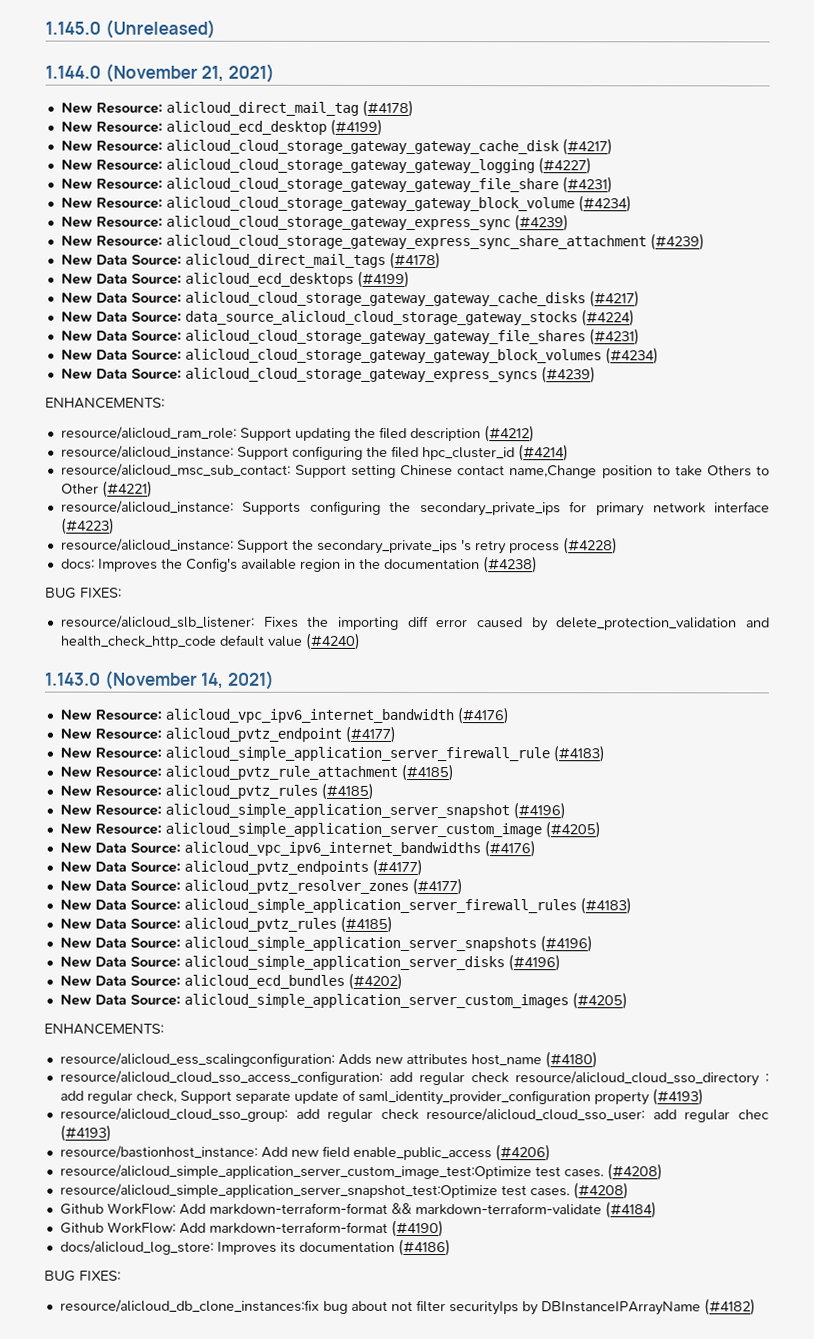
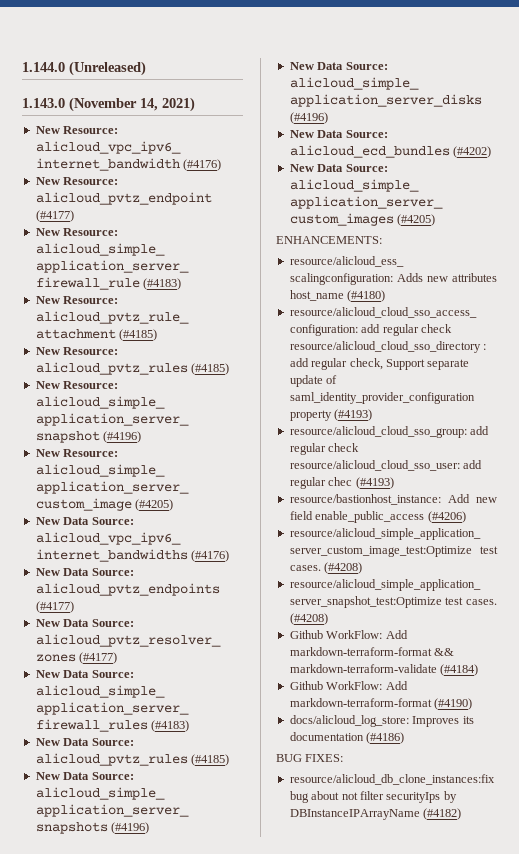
[45,21,101,35] 1.145.0 -> [22,62,65,72] 1.144.0
[45,63,275,83] [60,99,414,118] [60,118,383,136] [60,138,613,156] [60,157,592,175] [60,176,613,194] [60,195,632,213] [60,214,569,232] [60,233,705,251] [60,251,441,270] [60,270,410,289] [60,290,640,308] [60,309,635,327] [60,328,640,346] [60,347,659,365] [60,366,596,384] [45,397,165,409] [60,425,535,443] [60,444,569,462] [60,463,771,479] [60,480,153,498] [60,500,771,517] [60,517,115,535] [60,537,618,555] [60,556,538,574] [45,587,122,599] [60,615,770,632] [60,632,361,650] // 1.144.0 (November 21, 2021) // New Resource: alicloud_direct_mail_tag (#4178) // New Resource: alicloud_ecd_desktop (#4199) // New Resource: alicloud_cloud_storage_gateway_gateway_cache_disk (#4217) // New Resource: alicloud_cloud_storage_gateway_gateway_logging (#4227) // New Resource: alicloud_cloud_storage_gateway_gateway_file_share (#4231) // New Resource: alicloud_cloud_storage_gateway_gateway_block_volume (#4234) // New Resource: alicloud_cloud_storage_gateway_express_sync (#4239) // New Resource: alicloud_cloud_storage_gateway_express_sync_share_attachment (#4239) // New Data Source: alicloud_direct_mail_tags (#4178) // New Data Source: alicloud_ecd_desktops (#4199) // New Data Source: alicloud_cloud_storage_gateway_gateway_cache_disks (#4217) // New Data Source: data_source_alicloud_cloud_storage_gateway_stocks (#4224) // New Data Source: alicloud_cloud_storage_gateway_gateway_file_shares (#4231) // New Data Source: alicloud_cloud_storage_gateway_gateway_block_volumes (#4234) // New Data Source: alicloud_cloud_storage_gateway_express_syncs (#4239) // ENHANCEMENTS: // resource/alicloud_ram_role: Support updating the filed description (#4212) // resource/alicloud_instance: Support configuring the filed hpc_cluster_id (#4214) // resource/alicloud_msc_sub_contact: Support setting Chinese contact name,Change position to take Others to Other (#4221) // resource/alicloud_instance: Supports configuring the secondary_private_ips for primary network interface (#4223) // resource/alicloud_instance: Support the secondary_private_ips 's retry process (#4228) // docs: Improves the Config's available region in the documentation (#4238) // BUG FIXES: // resource/alicloud_slb_listener: Fixes the importing diff error caused by delete_protection_validation and health_check_http_code default value (#4240) -> (146, 68) none

